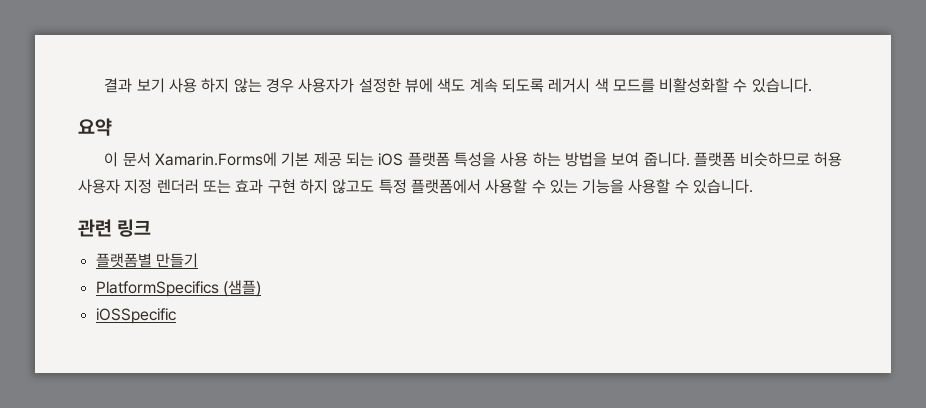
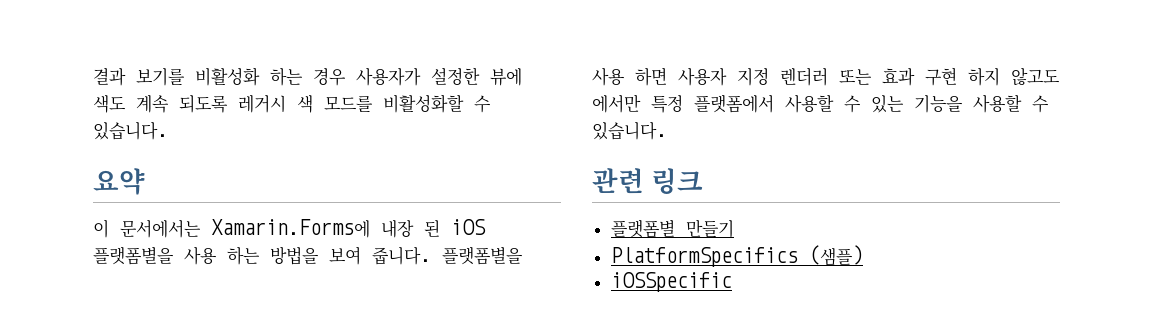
[136,78,262,93] 보기 사용 하지 않는 -> [136,67,303,86] 보기를 비활성화 하는
[122,152,496,167] 문서 Xamarin.Forms에 기본 제공 되는 iOS 플랫폼 특성을 -> [120,219,486,238] [93,246,174,265] 문서에서는 Xamarin.Forms에 내장 된 iOS 플랫폼별을
[693,152,843,167] 플랫폼 비슷하므로 허용 -> [442,246,523,265] [592,67,667,86] 플랫폼별을 사용 하면
(375, 186) none -> [592,94,641,113] 에서만

